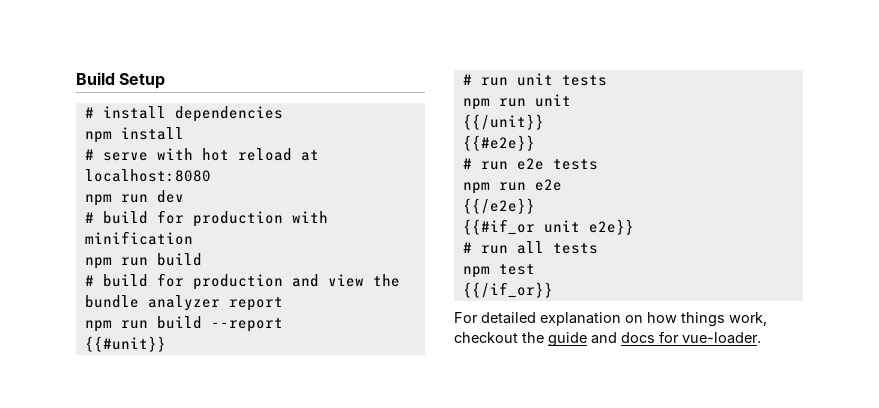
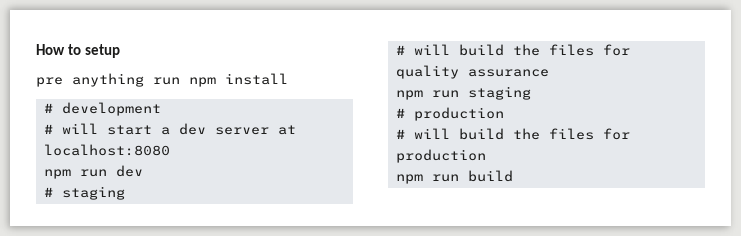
[76,72,166,89] [84,106,283,122] [84,127,184,143] [84,148,292,161] Build Setup // # install dependencies // npm install // # serve with hot reload -> [36,44,121,58] [36,73,288,87] [44,102,162,116] [44,123,270,135] How to setup // pre anything run npm install // # development // # will start a dev server
[102,210,328,227] [84,231,193,245] [84,253,202,269] [84,273,400,290] [84,295,283,311] [84,316,283,332] [84,336,166,352] [462,73,607,86] [462,94,571,110] [462,114,544,130] [462,135,535,151] [462,158,598,170] [462,179,562,194] [462,198,535,214] [462,219,634,235] [462,241,598,254] [462,264,535,278] [462,282,553,298] [454,312,767,327] [454,331,761,347] build for production with minification // npm run build // # build for production and view the bundle analyzer report // npm run build --report // {{#unit}} // # run unit tests // npm run unit // {{/unit}} // {{#e2e}} // # run e2e tests // npm run e2e // {{/e2e}} // {{#if_or unit e2e}} // # run all tests // npm test // {{/if_or}} // For detailed explanation on how things work, checkout the guide and docs for vue-loader. -> [62,186,126,200] [396,44,631,56] [396,65,550,79] [396,86,532,100] [396,107,505,121] [396,128,631,140] [396,149,487,163] [396,170,514,184] staging // # will build the files for quality assurance // npm run staging // # production // # will build the files for production // npm run build

